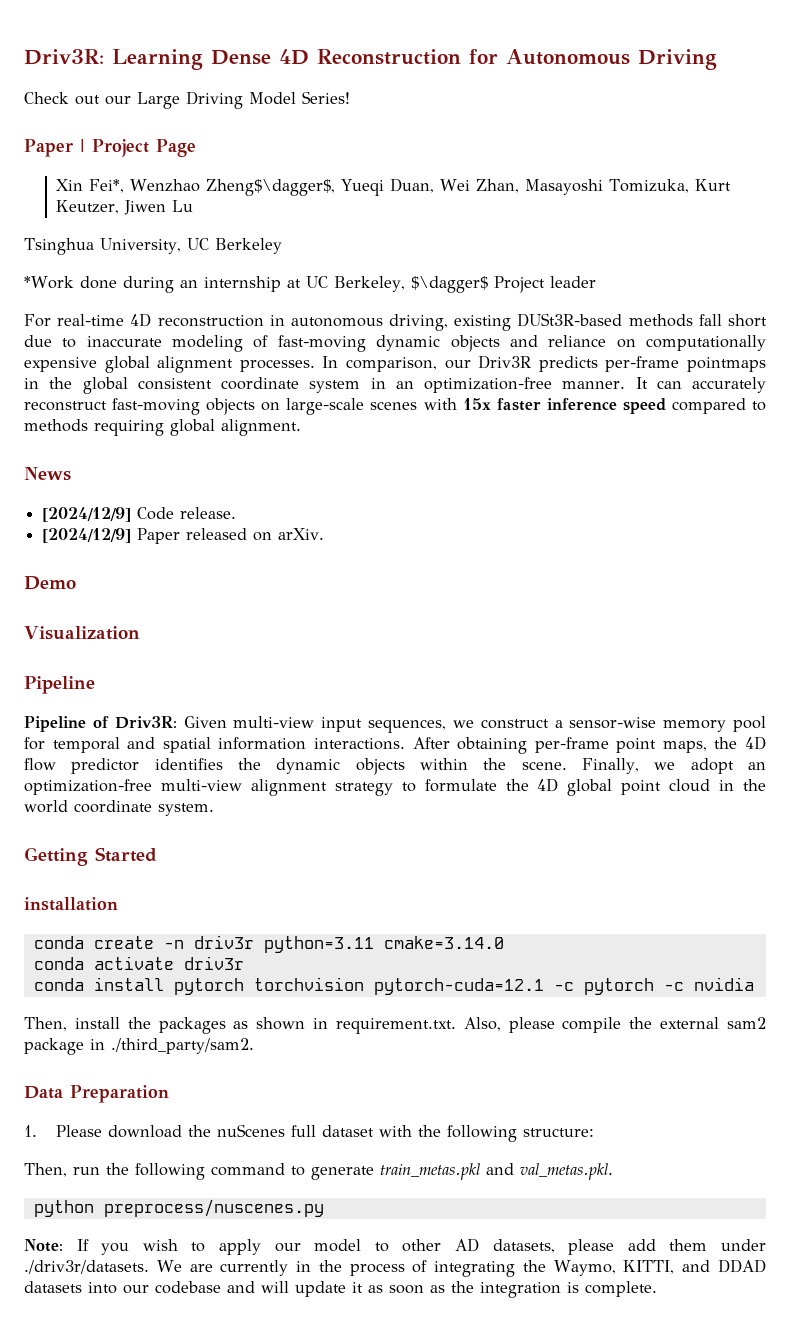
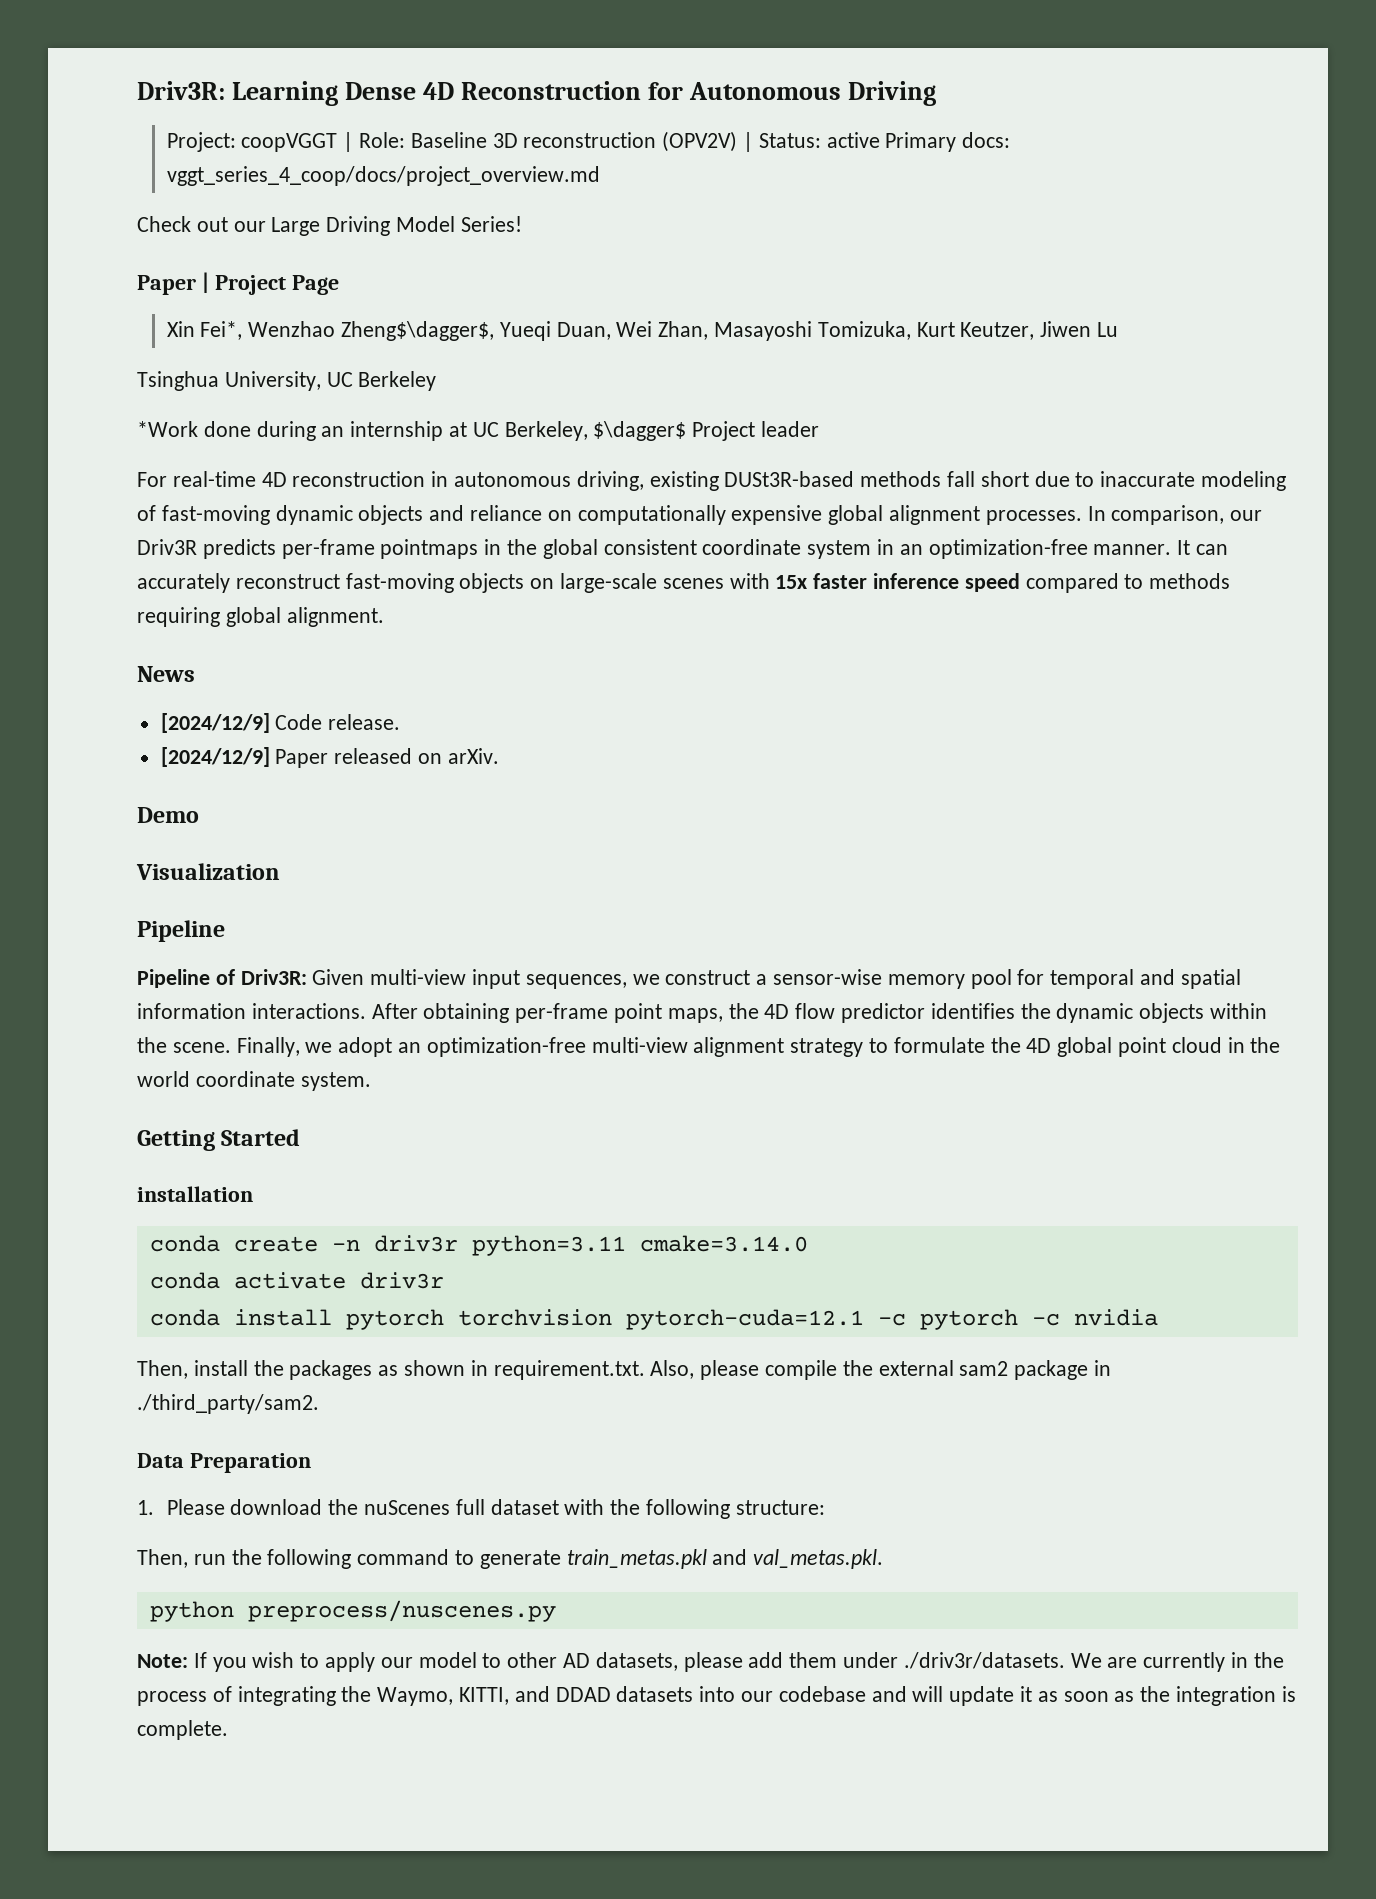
(717, 59) none -> [166,131,1011,152] [166,166,600,186] // Project: coopVGGT | Role: Baseline 3D reconstruction (OPV2V) | Status: active Primary docs: vggt_series_4_coop/docs/project_overview.md

